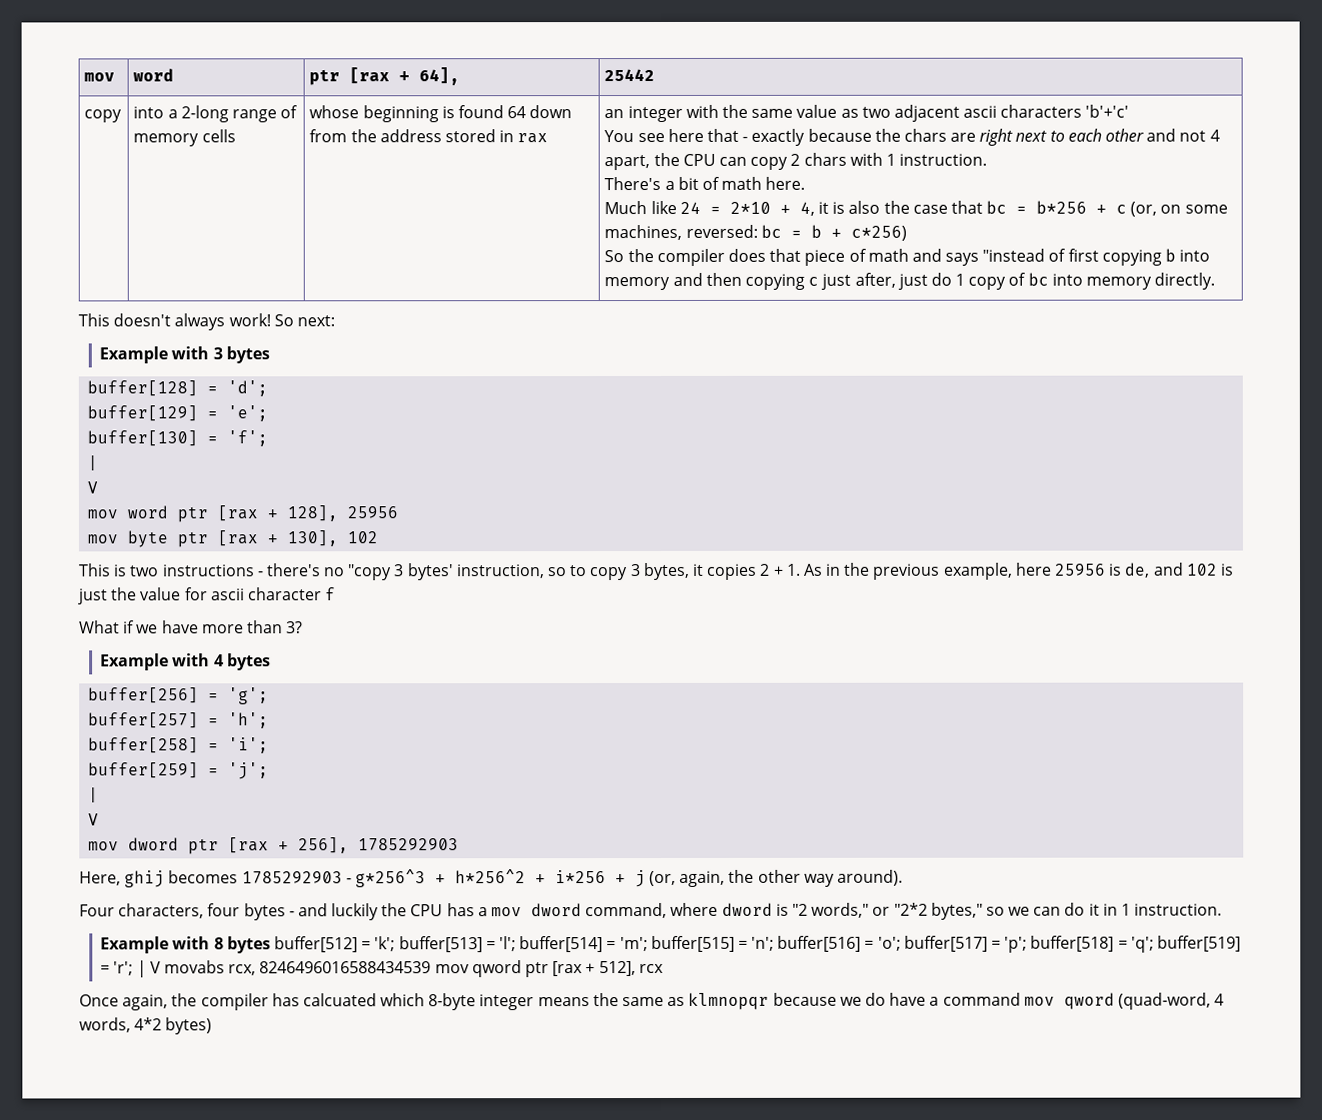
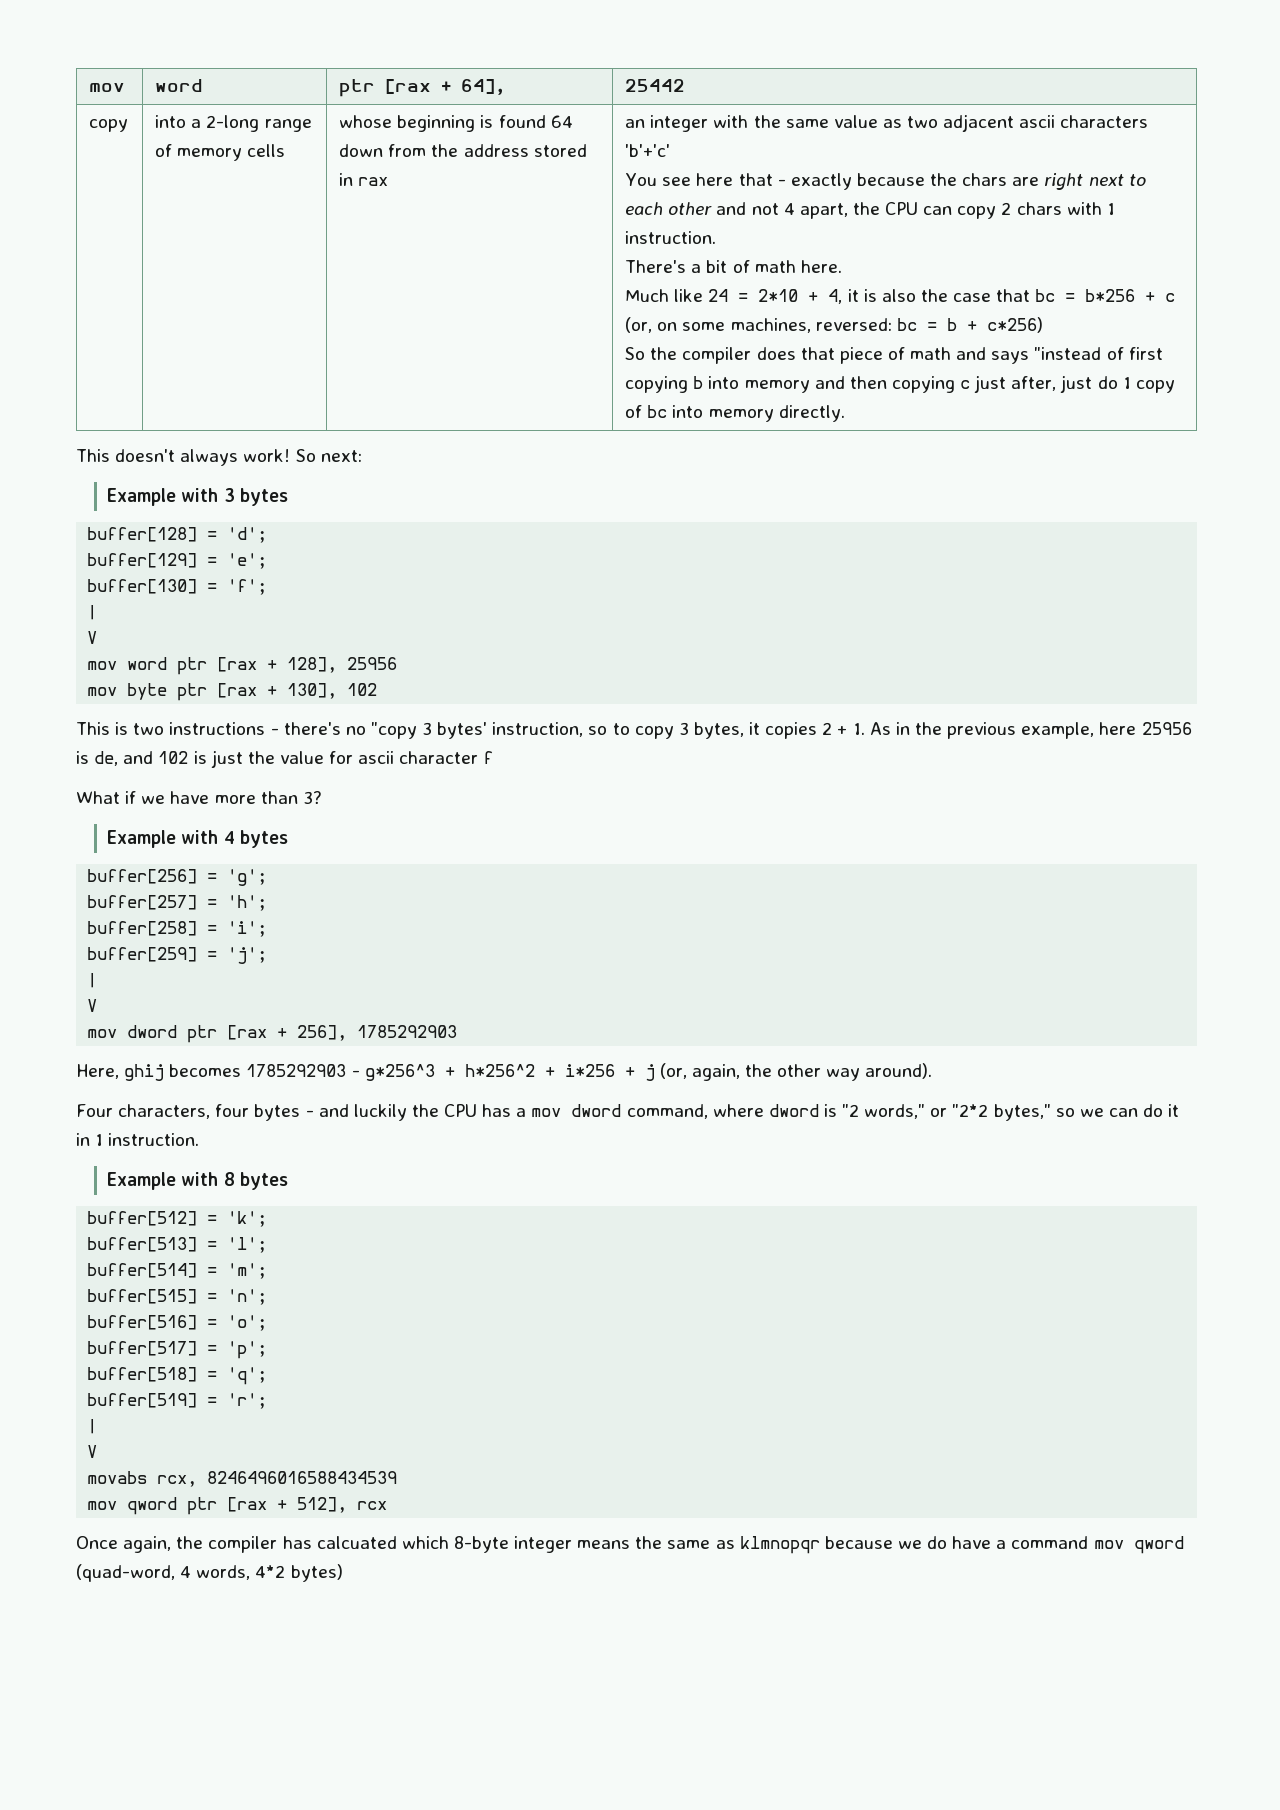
(271, 945) none -> (288, 1181) //
(396, 944) none -> (268, 1219) //
(516, 944) none -> (268, 1245) //
(648, 944) none -> (268, 1271) //
(775, 943) none -> (268, 1297) //
(901, 943) none -> (268, 1323) //
(1028, 944) none -> (268, 1350) //
(1154, 944) none -> (268, 1376) //
[136,960,161,978] | V -> [87,1419,98,1434] [87,1445,98,1458] // | // V //
(432, 967) none -> (398, 1477) //

